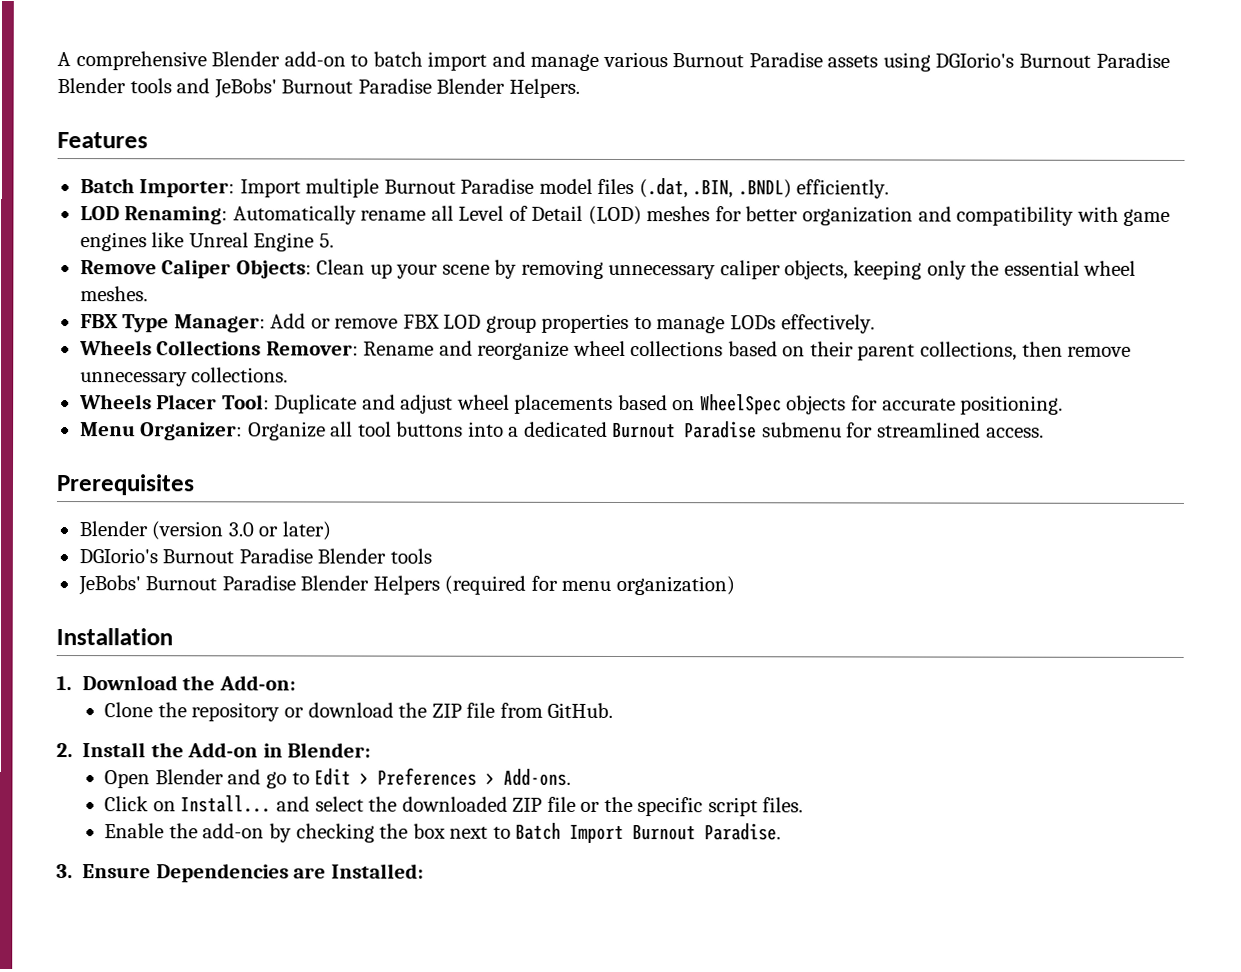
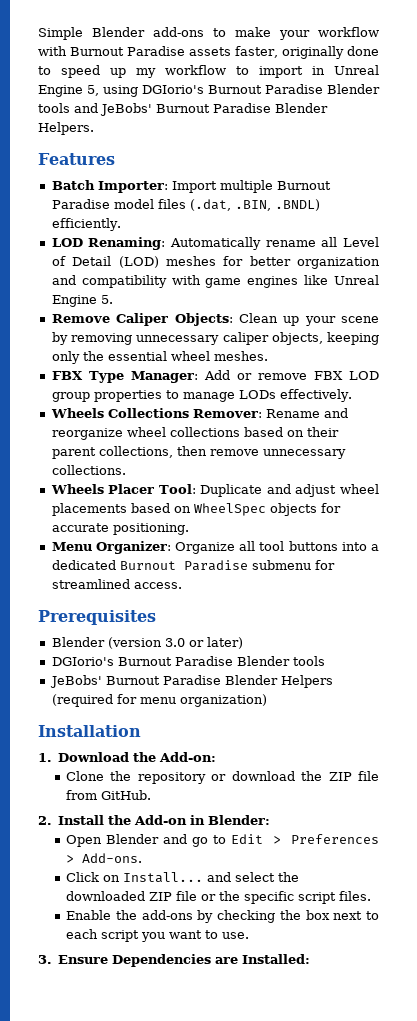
[57,51,879,71] A comprehensive Blender add-on to batch import and manage various Burnout Paradise assets -> [38,27,379,40] [38,46,379,59] [38,65,379,78] [38,85,99,97] Simple Blender add-ons to make your workflow with Burnout Paradise assets faster, originally done to speed up my workflow to import in Unreal Engine 5,
[202,823,265,839] add-on -> [141,910,193,920] add-ons
[515,822,782,844] Batch Import Burnout Paradise. -> [66,929,250,942] each script you want to use.

